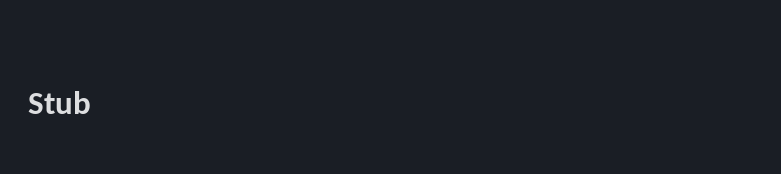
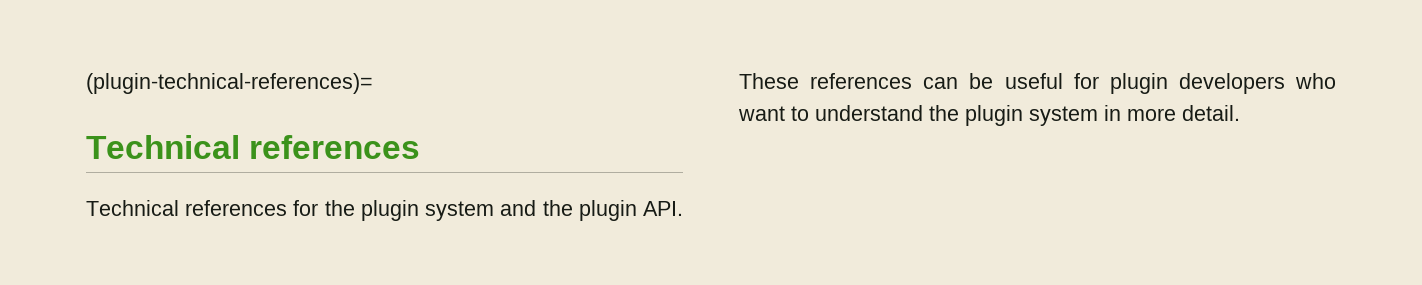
[28,91,91,114] Stub -> [86,73,373,94] [86,135,421,159] [86,200,683,221] [739,73,1336,94] [738,105,1240,126] (plugin-technical-references)= // Technical references // Technical references for the plugin system and the plugin API. These references can be useful for plugin developers who want to understand the plugin system in more detail.

